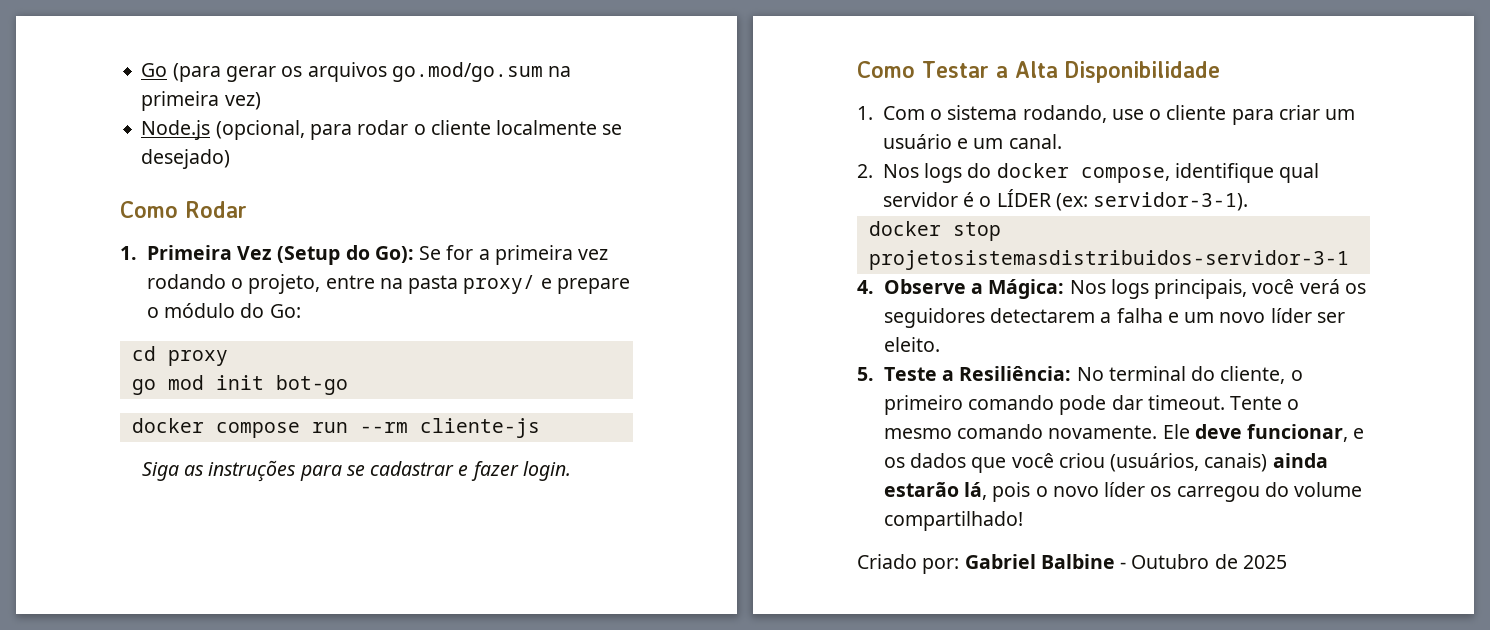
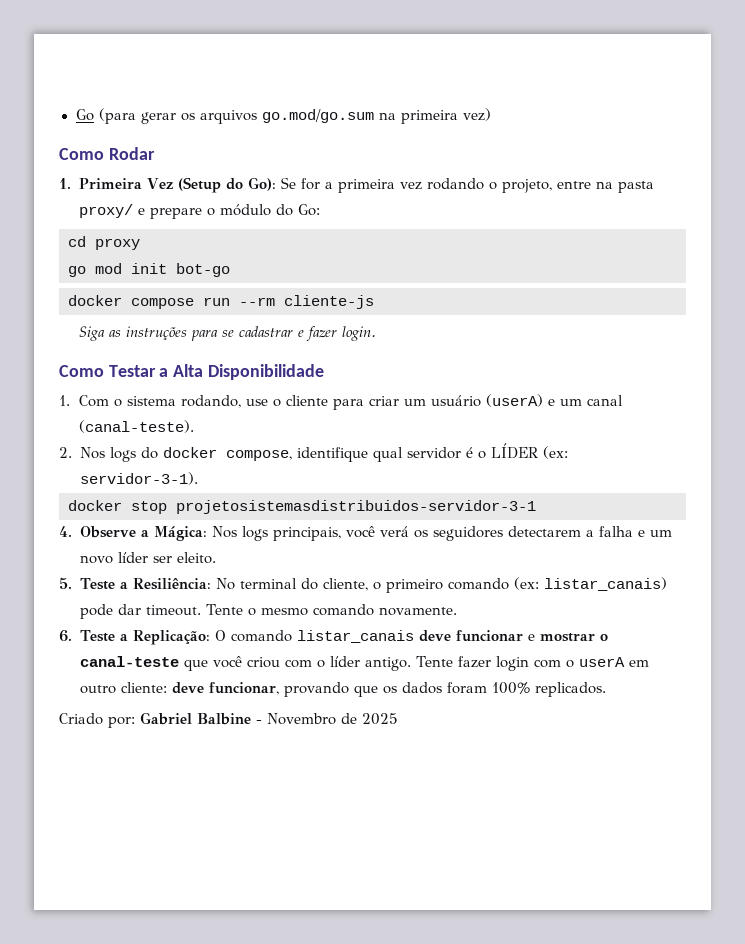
[141,120,623,140] [141,149,231,169] // Node.js (opcional, para rodar o cliente localmente se desejado) -> (491, 114) none
[957,134,1062,149] e um canal. -> [485,394,623,407] [78,420,194,433] (userA) e um canal (canal-teste).
(1055, 402) none -> [514,577,668,591] (ex: listar_canais)
[1162,424,1365,442] [883,453,1328,473] [883,482,1363,502] [883,511,1023,531] Ele deve funcionar, e os dados que você criou (usuários, canais) ainda estarão lá, pois o novo líder os carregou do volume compartilhado! -> [59,630,609,645] [79,656,650,671] [79,682,606,697] // 6. Teste a Replicação: O comando listar_canais deve funcionar e mostrar o canal-teste que você criou com o líder antigo. Tente fazer login com o userA em outro cliente: deve funcionar, provando que os dados foram 100% replicados.
[1131,554,1210,569] Outubro -> [267,713,336,725] Novembro

